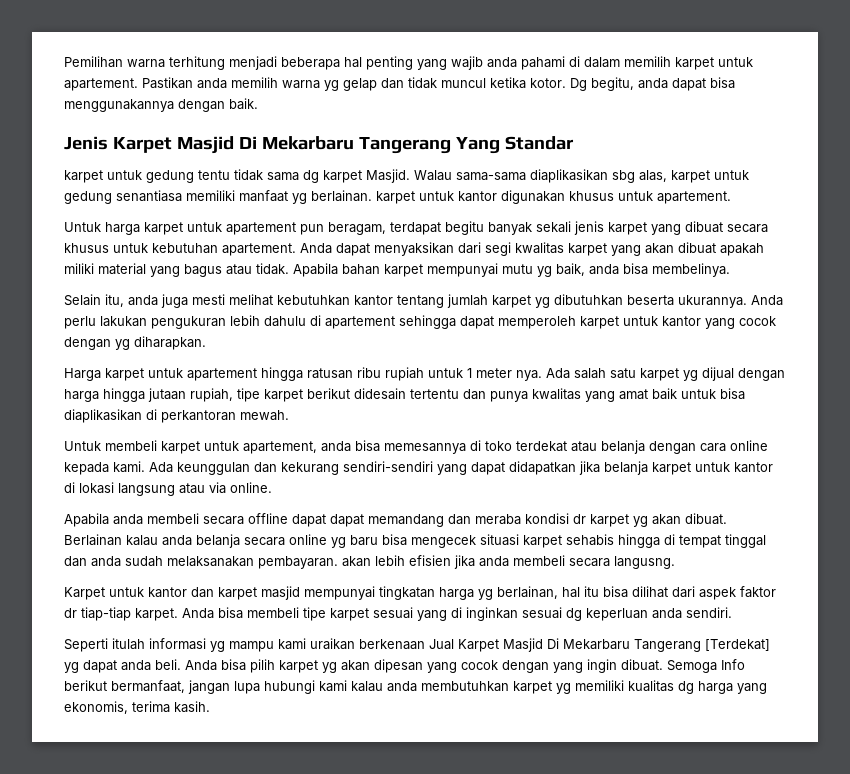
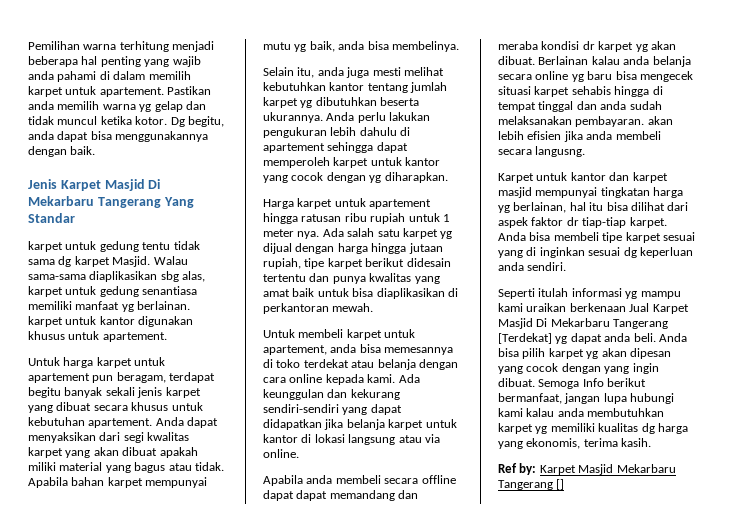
(210, 707) none -> [498,463,676,475] [498,479,565,490] // Ref by: Karpet Masjid Mekarbaru Tangerang []

